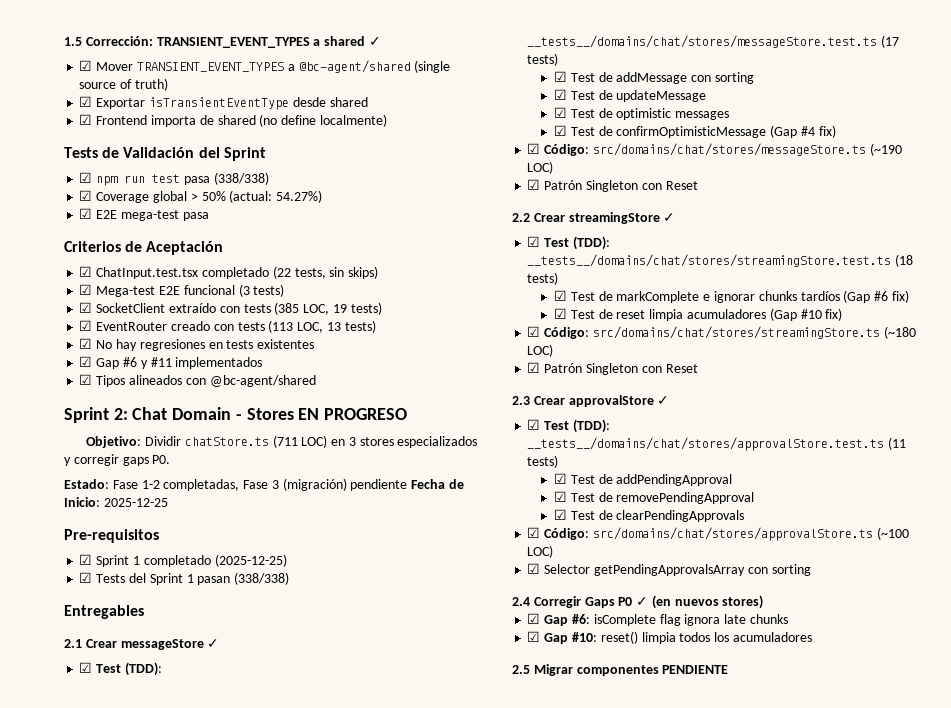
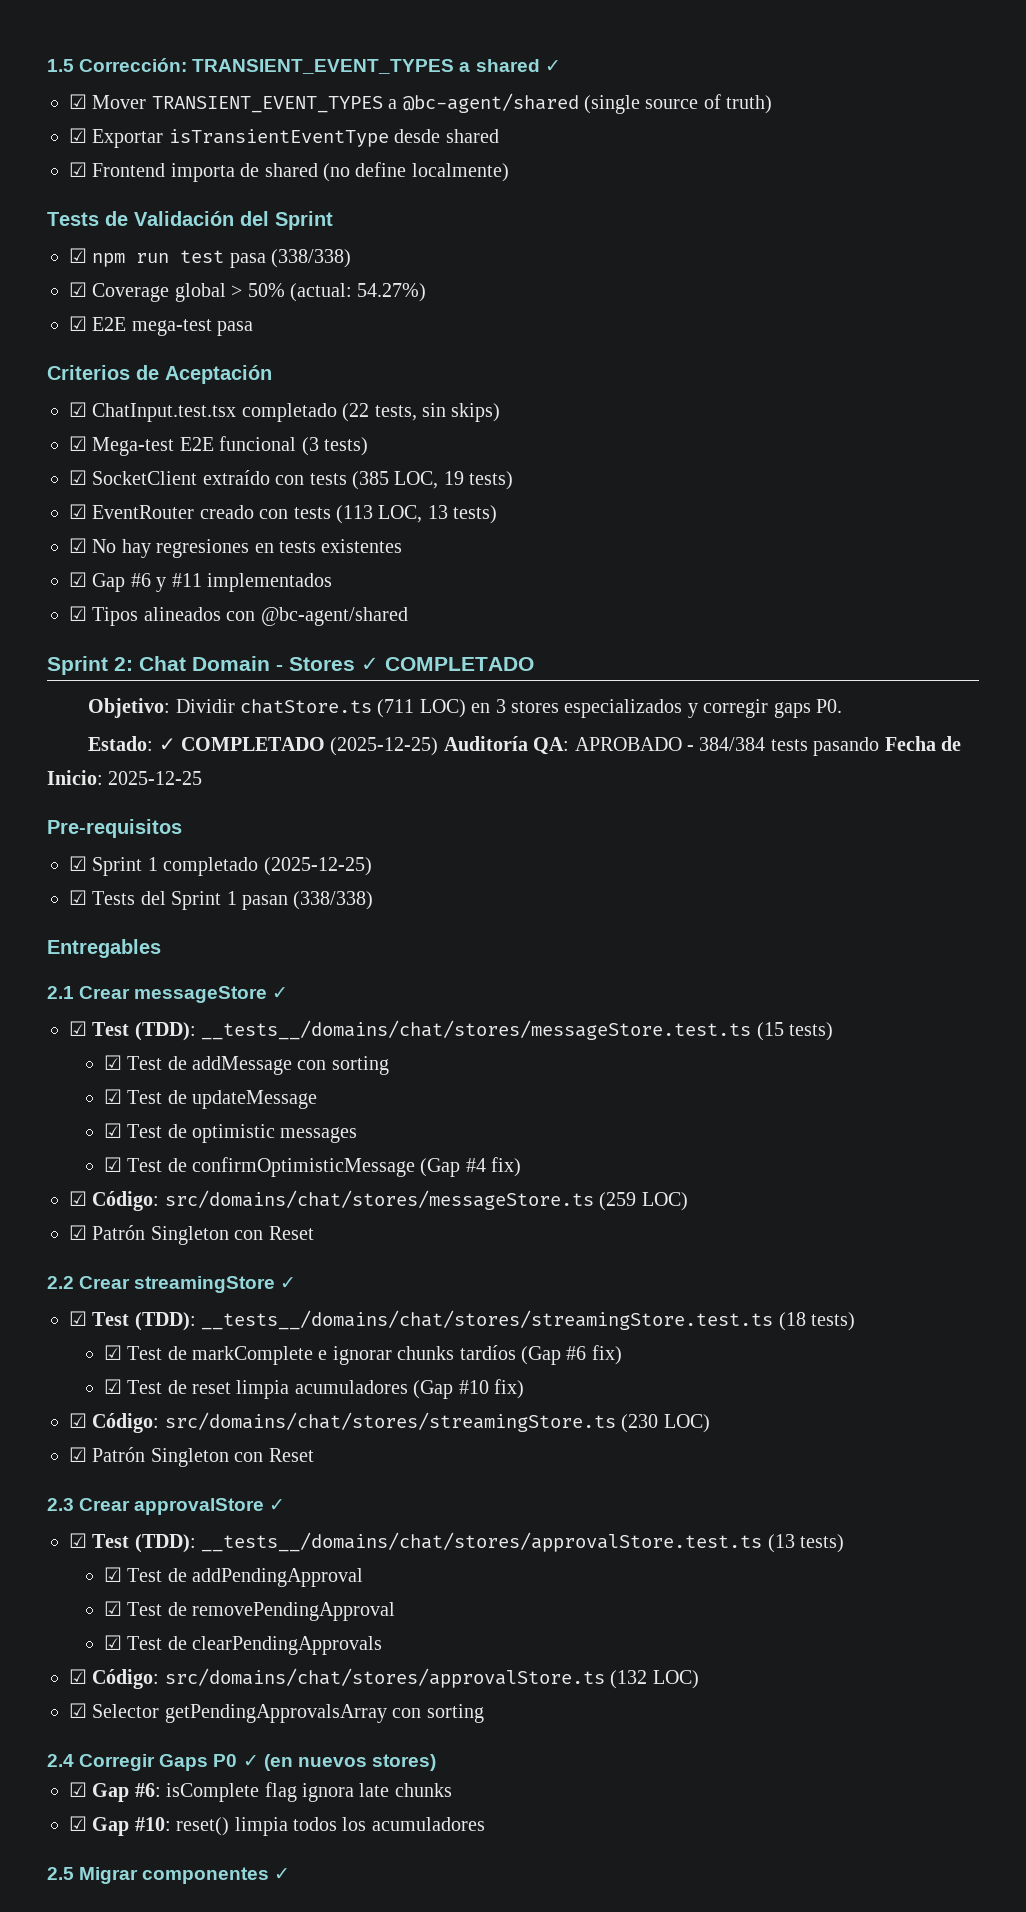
[298,408,408,420] EN PROGRESO -> [361,657,534,671] ✓ COMPLETADO
[112,478,408,491] Fase 1-2 completadas, Fase 3 (migración) pendiente -> [158,736,880,756] ✓ COMPLETADO (2025-12-25) Auditoría QA: APROBADO - 384/384 tests pasando
[881,35,900,48] (17 -> [756,1022,784,1041] (15
[869,143,902,156] (~190 -> [599,1192,637,1211] (259
[883,326,916,339] (~180 -> [621,1414,659,1433] (230
[888,437,907,450] (11 -> [767,1534,795,1553] (13
[876,527,909,540] (~100 -> [610,1670,648,1689] (132
[662,665,729,674] PENDIENTE -> [274,1868,291,1880] ✓

